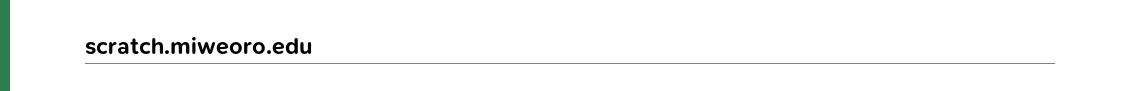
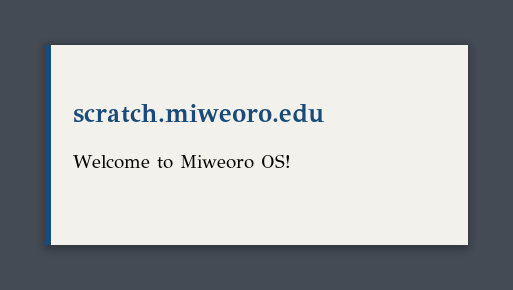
(312, 46) none -> [73,154,291,169] // Welcome to Miweoro OS!

